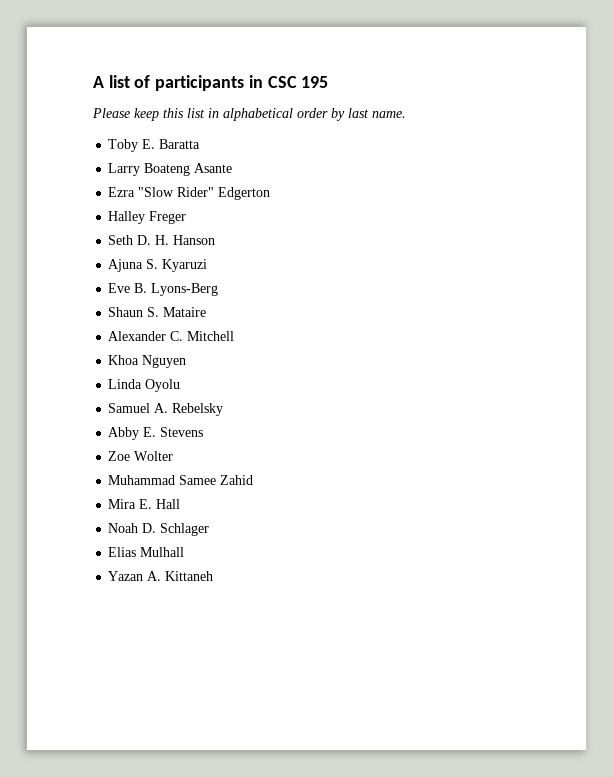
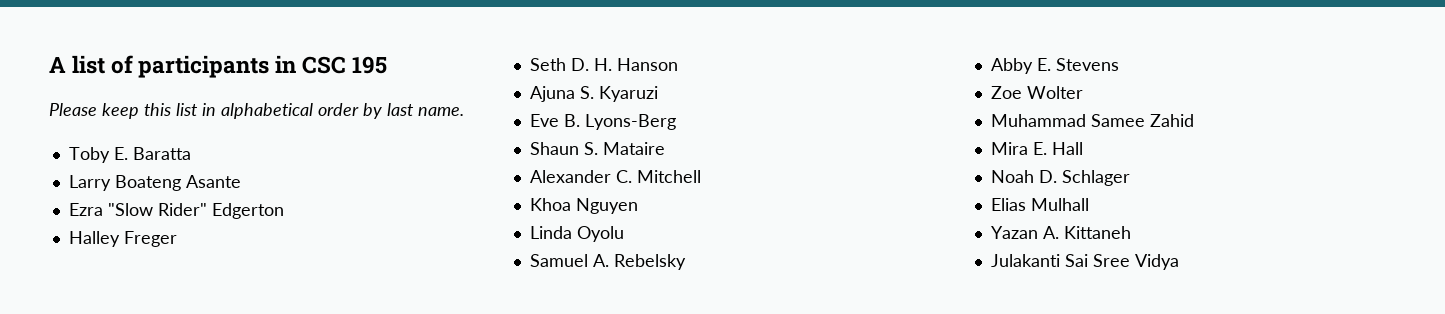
(214, 576) none -> [990,254,1179,270] // Julakanti Sai Sree Vidya

